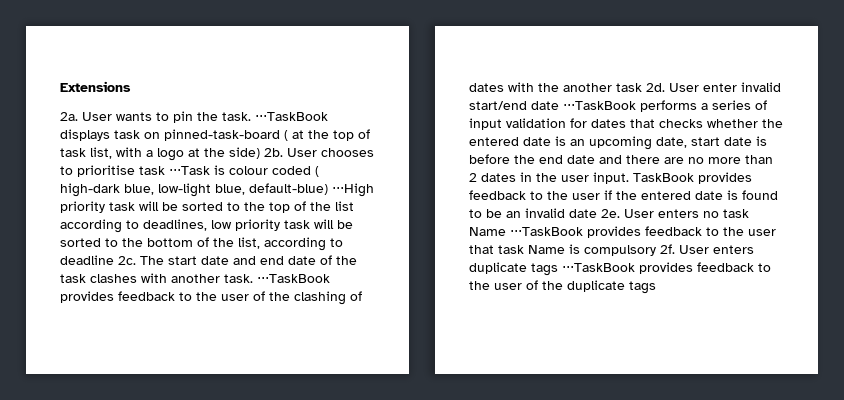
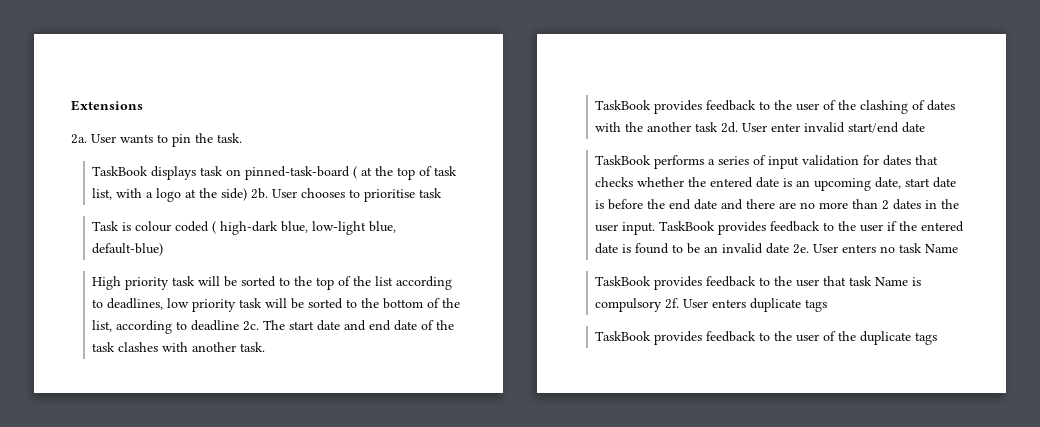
[255,112,328,121] ⋅⋅⋅TaskBook -> [92,166,149,176] // TaskBook
[169,166,210,175] ⋅⋅⋅Task -> [92,221,120,231] // Task
[332,183,374,197] ⋅⋅⋅High -> [92,276,122,290] // High
[257,274,330,283] ⋅⋅⋅TaskBook -> [595,100,652,110] // TaskBook
[563,101,636,110] ⋅⋅⋅TaskBook -> [595,155,652,165] // TaskBook
[510,227,583,236] ⋅⋅⋅TaskBook -> [595,276,652,286] // TaskBook
[562,263,635,272] ⋅⋅⋅TaskBook -> [595,331,652,341] // TaskBook

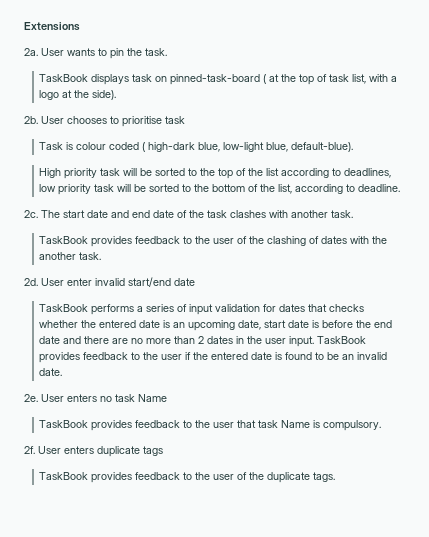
[221,188,248,201] side) -> [92,90,117,100] side). //
[92,243,164,256] default-blue) -> [291,142,354,152] default-blue).
[191,320,240,331] deadline -> [358,184,401,192] deadline. //
[695,122,719,132] task -> [79,252,102,260] task. //
[766,243,790,254] date -> [39,368,63,376] date. //
[595,298,663,312] compulsory -> [323,420,382,431] compulsory. //
[915,332,938,345] tags -> [313,472,336,482] tags.

